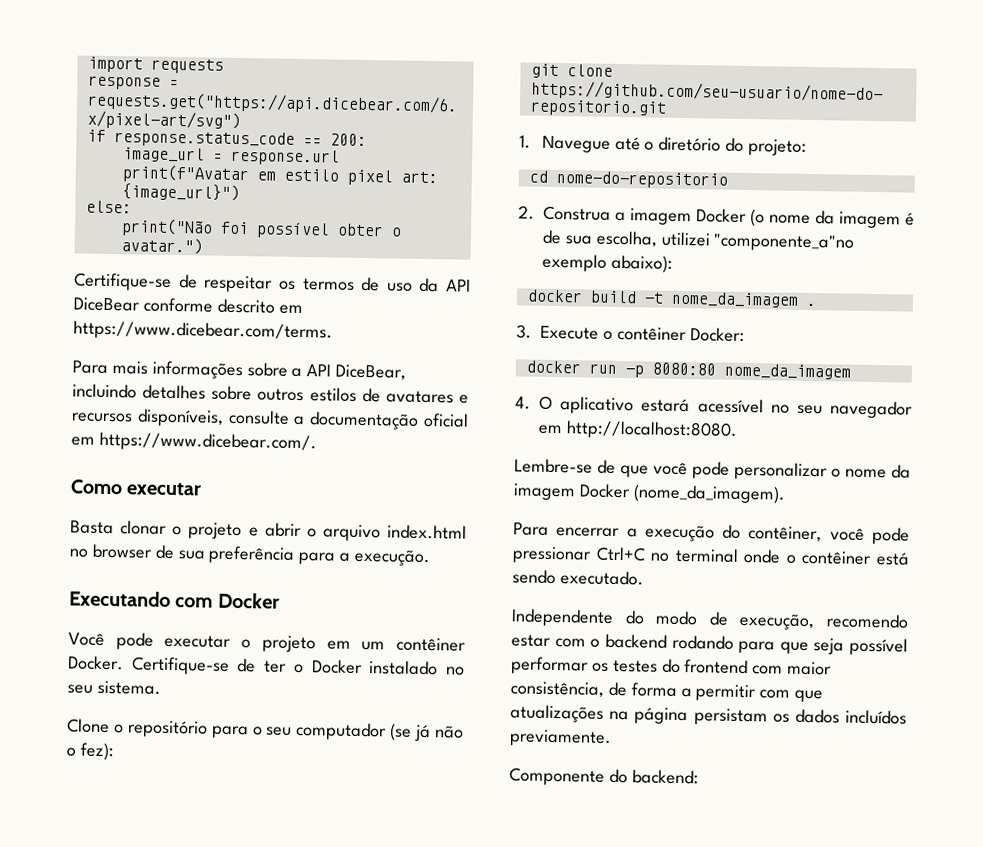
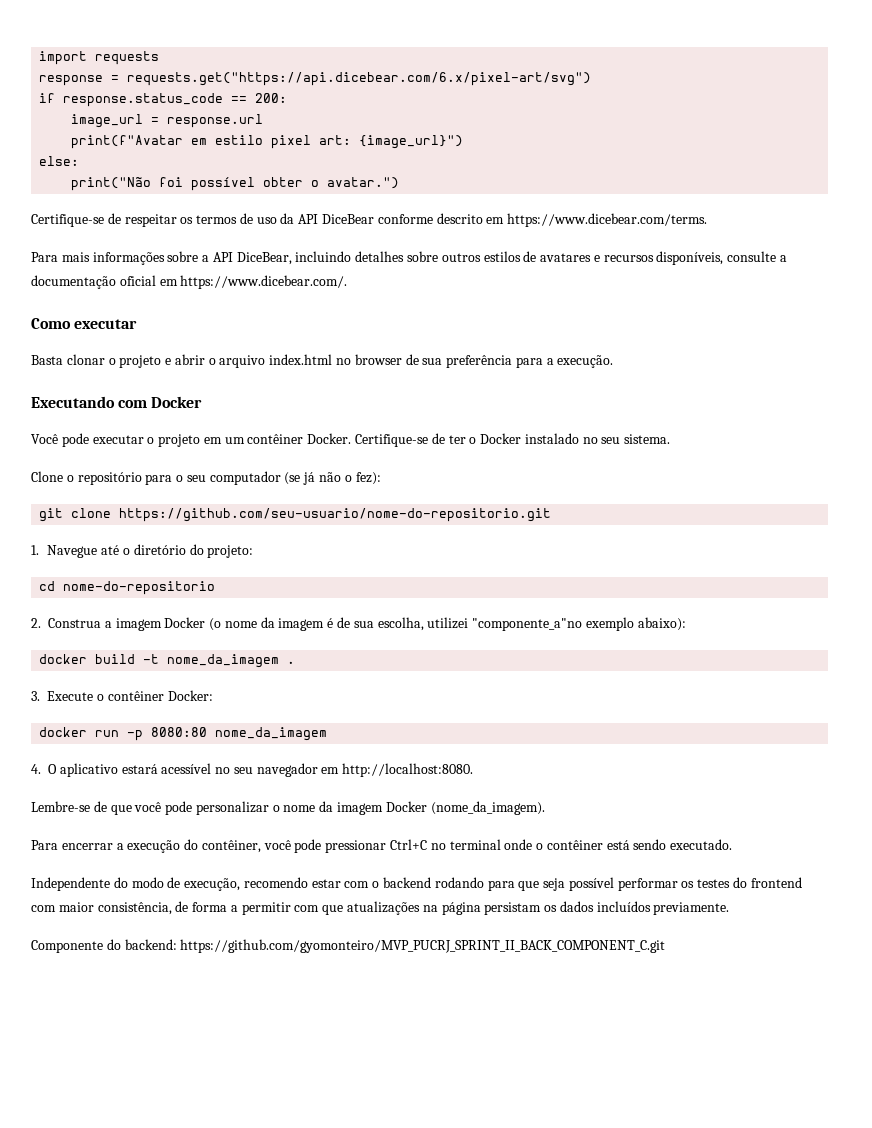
(699, 777) none -> [180,939,666,953] https://github.com/gyomonteiro/MVP_PUCRJ_SPRINT_II_BACK_COMPONENT_C.git

